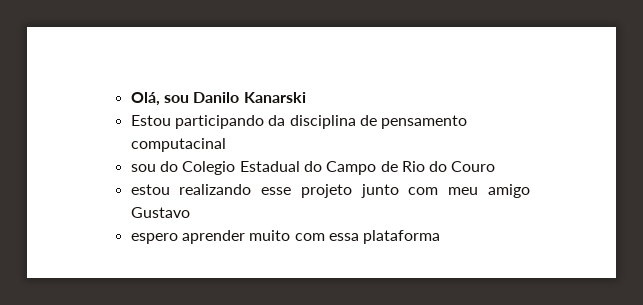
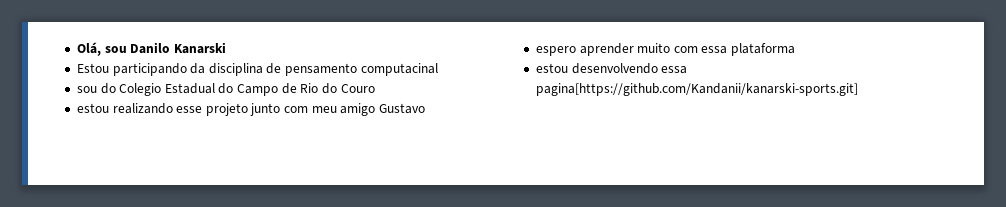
(441, 237) none -> [535,63,688,74] [535,83,858,96] // estou desenvolvendo essa pagina[https://github.com/Kandanii/kanarski-sports.git]

